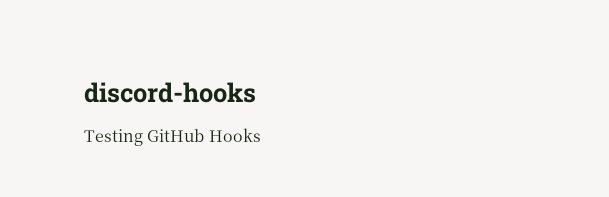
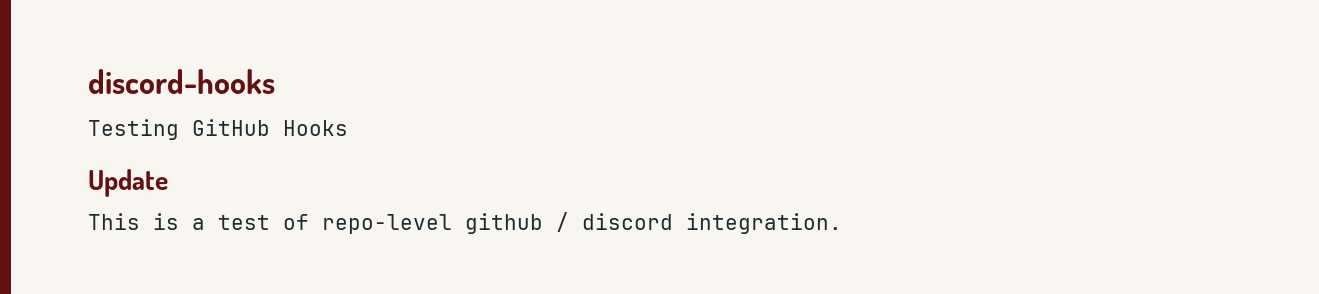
(261, 135) none -> [88,169,168,197] [88,212,842,234] // Update // This is a test of repo-level github / discord integration.

